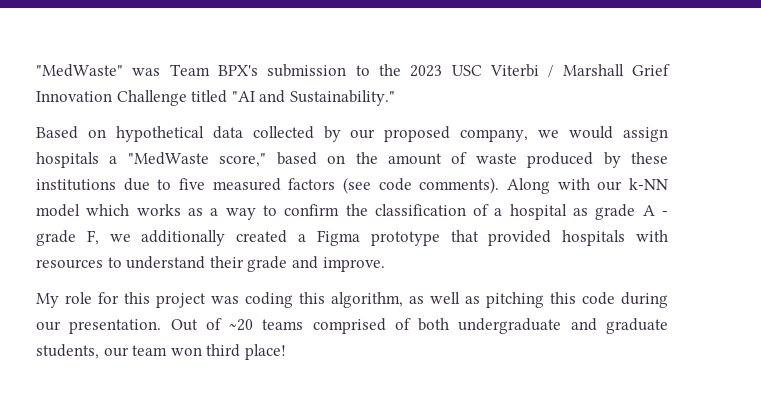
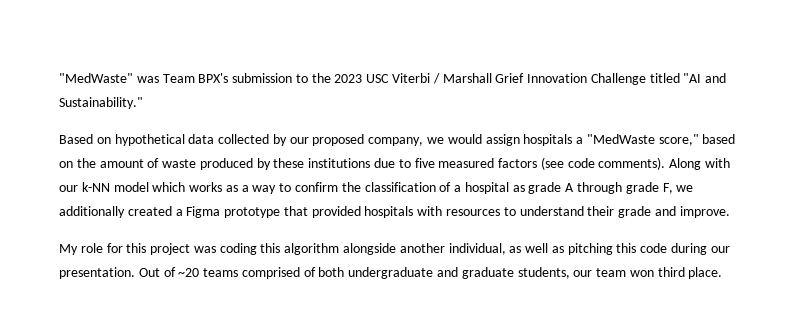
[662,211,668,216] - -> [577,182,623,194] through
[331,292,403,308] algorithm, -> [284,243,506,255] algorithm alongside another individual,
[244,344,286,360] place! -> [688,267,723,279] place.

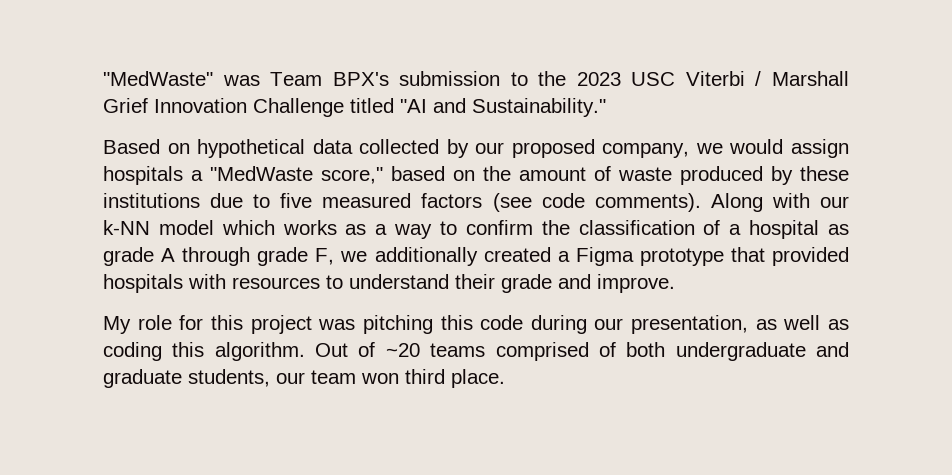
[219,243,564,255] coding this algorithm alongside another individual, as well as -> (356, 324) none
[59,267,135,279] presentation. -> [631,315,849,334] [103,342,305,361] presentation, as well as coding this algorithm.

